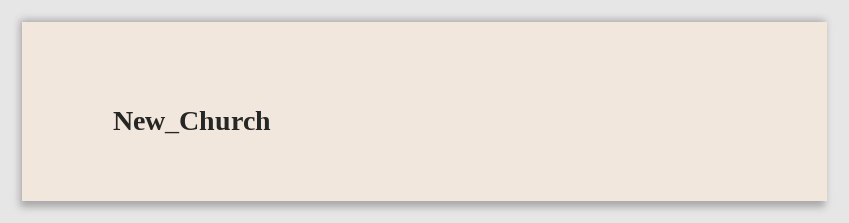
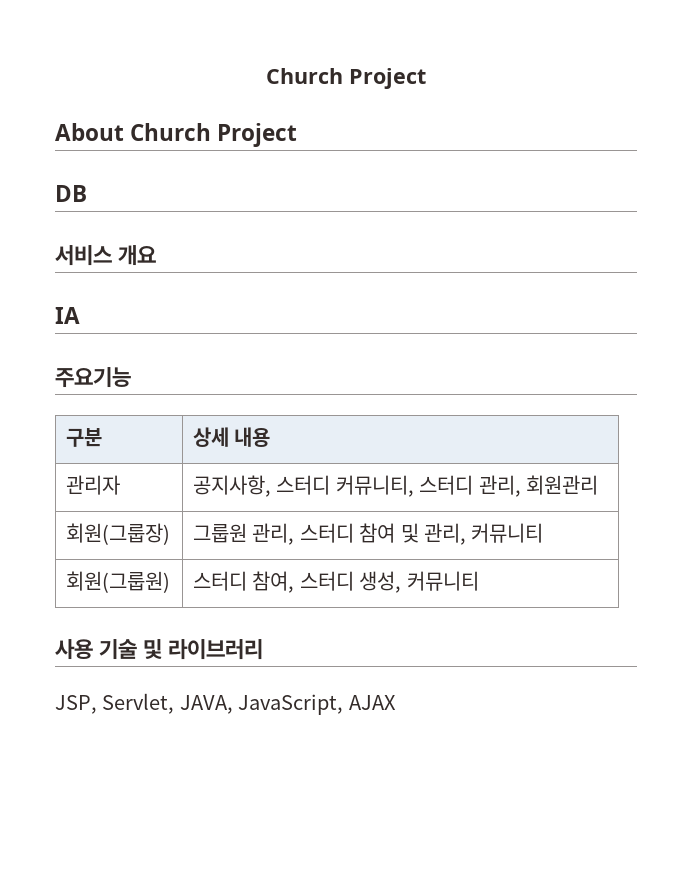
[113,111,271,134] New_Church -> [266,68,426,89] [55,123,298,147] [55,185,87,202] [55,245,157,266] [55,307,80,324] [55,367,131,388] [66,428,103,447] [193,427,271,447] [66,475,121,495] [193,475,599,497] [66,523,171,545] [193,523,544,545] [66,571,171,593] [193,571,479,593] [55,639,264,660] [55,693,396,715] Church Project // About Church Project // DB // 서비스 개요 // IA // 주요기능 // 구분 | 상세 내용 // 관리자 | 공지사항, 스터디 커뮤니티, 스터디 관리, 회원관리 // 회원(그룹장) | 그룹원 관리, 스터디 참여 및 관리, 커뮤니티 // 회원(그룹원) | 스터디 참여, 스터디 생성, 커뮤니티 // 사용 기술 및 라이브러리 // JSP, Servlet, JAVA, JavaScript, AJAX

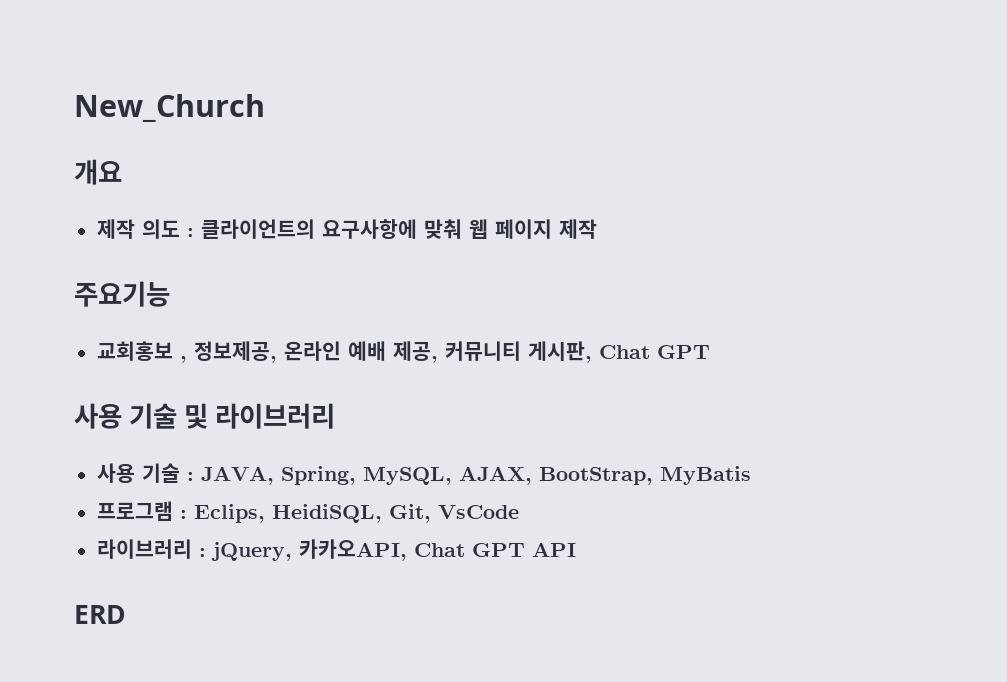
[266,68,426,89] [55,123,298,147] [55,185,87,202] [55,245,157,266] [55,307,80,324] [55,367,131,388] [66,428,103,447] [193,427,271,447] [66,475,121,495] [193,475,599,497] [66,523,171,545] [193,523,544,545] [66,571,171,593] [193,571,479,593] [55,639,264,660] [55,693,396,715] Church Project // About Church Project // DB // 서비스 개요 // IA // 주요기능 // 구분 | 상세 내용 // 관리자 | 공지사항, 스터디 커뮤니티, 스터디 관리, 회원관리 // 회원(그룹장) | 그룹원 관리, 스터디 참여 및 관리, 커뮤니티 // 회원(그룹원) | 스터디 참여, 스터디 생성, 커뮤니티 // 사용 기술 및 라이브러리 // JSP, Servlet, JAVA, JavaScript, AJAX -> [74,94,265,122] [74,159,122,185] [96,219,597,239] [74,281,170,307] [96,341,710,363] [74,403,336,429] [96,463,751,485] [96,501,519,523] [96,539,576,561] [74,605,126,624] New_Church // 개요 // 제작 의도 : 클라이언트의 요구사항에 맞춰 웹 페이지 제작 // 주요기능 // 교회홍보 , 정보제공, 온라인 예배 제공, 커뮤니티 게시판, Chat GPT // 사용 기술 및 라이브러리 // 사용 기술 : JAVA, Spring, MySQL, AJAX, BootStrap, MyBatis // 프로그램 : Eclips, HeidiSQL, Git, VsCode // 라이브러리 : jQuery, 카카오API, Chat GPT API // ERD

